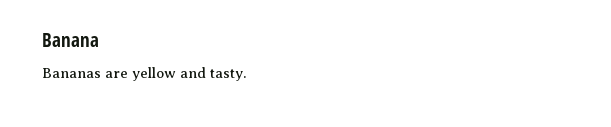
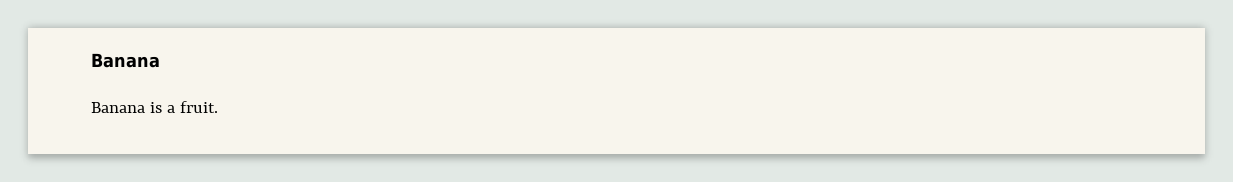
[42,67,246,81] Bananas are yellow and tasty. -> [91,101,218,113] Banana is a fruit.

